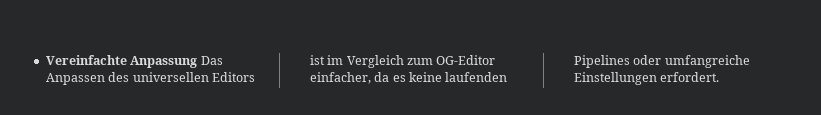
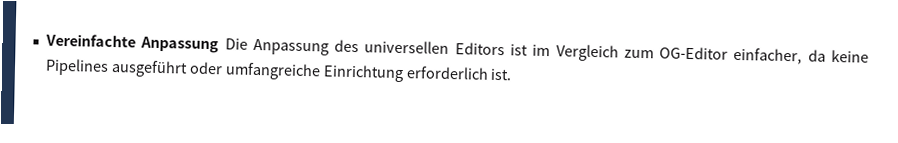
[200,56,223,65] [45,73,105,85] Das Anpassen -> [224,38,329,56] Die Anpassung
[392,72,508,82] [573,55,750,68] [573,72,720,85] es keine laufenden Pipelines oder umfangreiche Einstellungen erfordert. -> [831,49,869,63] [44,58,513,83] keine Pipelines ausgeführt oder umfangreiche Einrichtung erforderlich ist.

